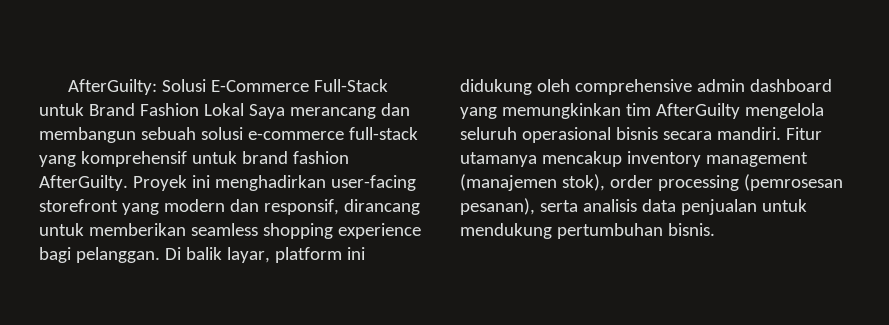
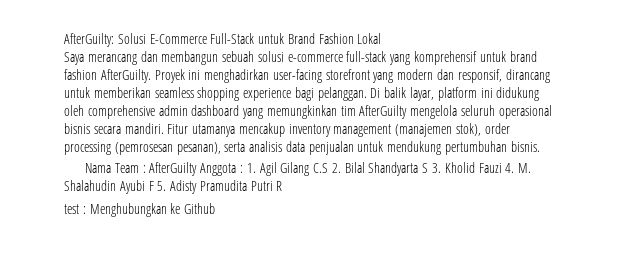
(244, 109) none -> (382, 38) //
(715, 229) none -> [85,162,532,176] [64,180,283,194] [64,203,216,217] // Nama Team : AfterGuilty Anggota : 1. Agil Gilang C.S 2. Bilal Shandyarta S 3. Kholid Fauzi 4. M. Shalahudin Ayubi F 5. Adisty Pramudita Putri R // test : Menghubungkan ke Github

